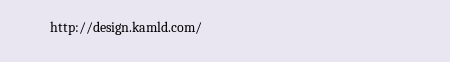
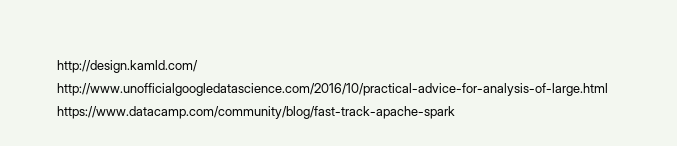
(202, 28) none -> [57,83,608,96] [57,106,455,119] // http://www.unofficialgoogledatascience.com/2016/10/practical-advice-for-analysis-of-large.html // https://www.datacamp.com/community/blog/fast-track-apache-spark

